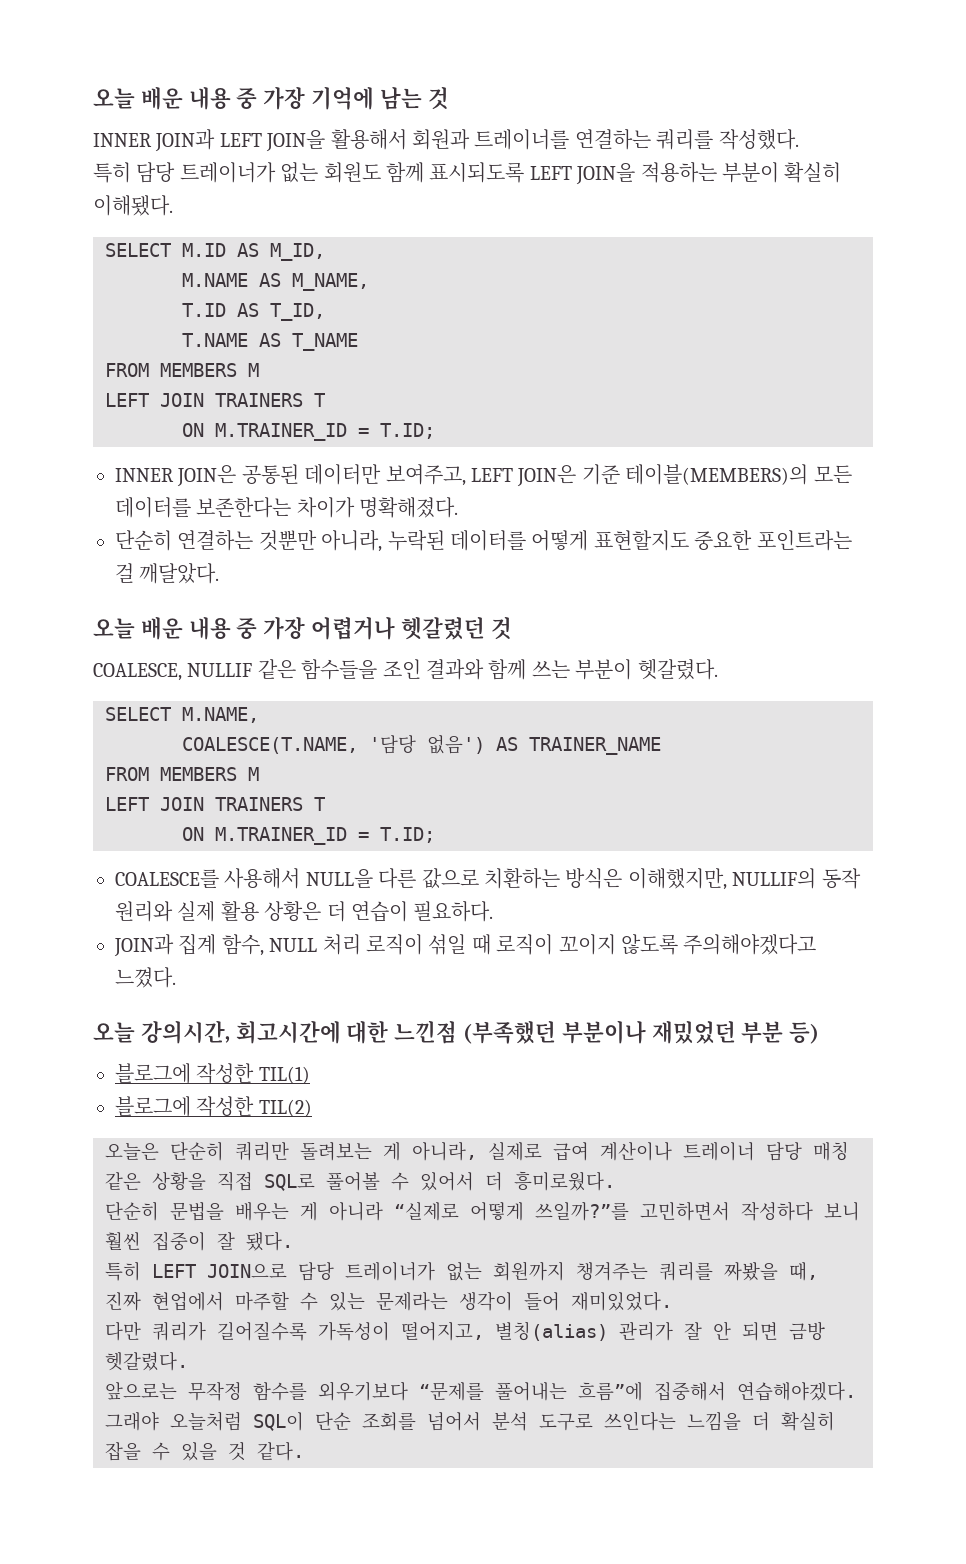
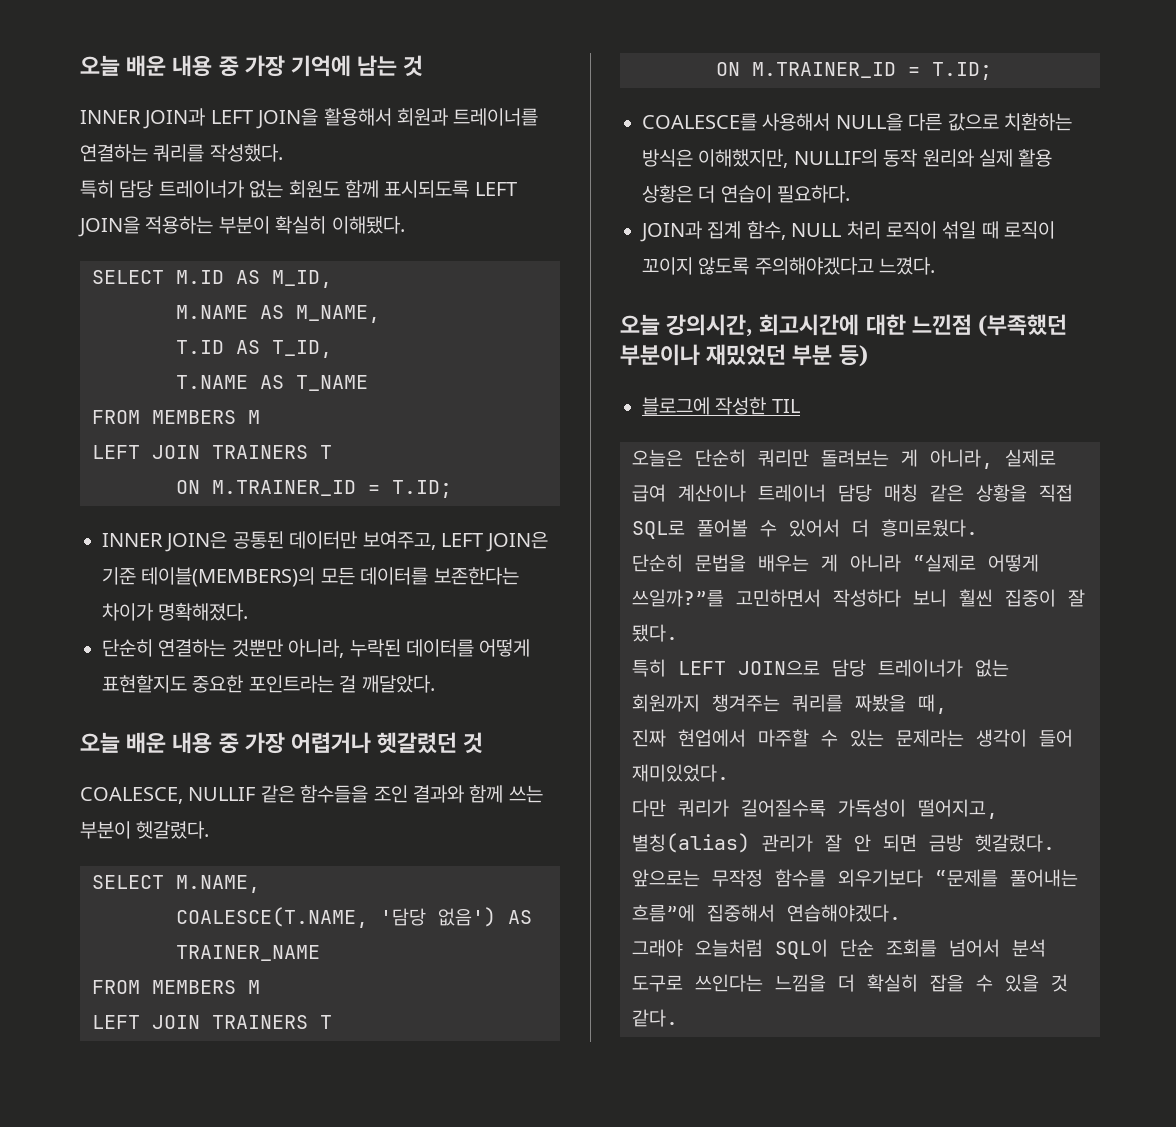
[258,1066,310,1084] [115,1096,312,1117] TIL(1) // 블로그에 작성한 TIL(2) -> [771,399,800,413] TIL

